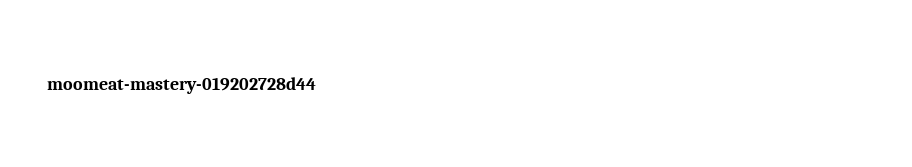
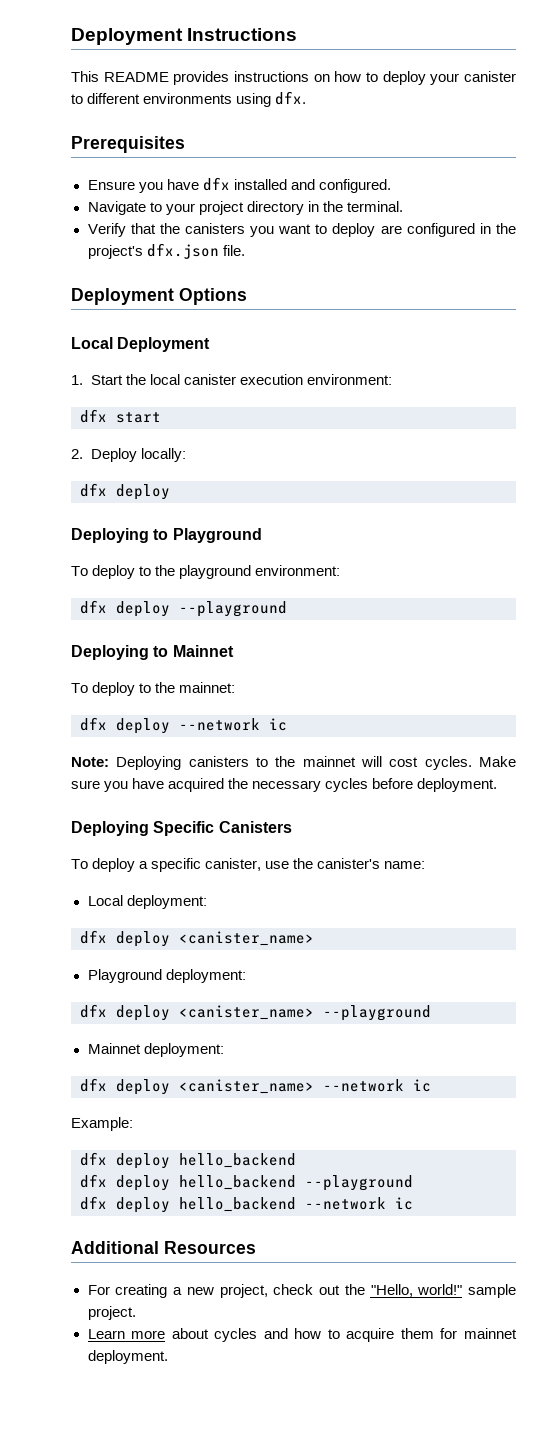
[47,77,316,94] moomeat-mastery-019202728d44 -> [71,28,298,45] [71,71,516,85] [71,91,307,107] [71,136,185,153] [87,177,391,193] [87,201,403,215] [87,223,516,237] [87,243,245,259] [71,288,247,305] [71,337,211,352] [71,374,392,385] [80,409,161,423] [71,448,186,462] [80,483,170,500] [71,528,262,543] [71,565,341,579] [80,600,287,617] [71,645,234,660] [71,682,236,696] [80,717,287,734] [71,756,516,770] [71,778,498,792] [71,821,292,836] [71,858,426,872] [87,895,207,909] [80,930,314,947] [87,969,246,983] [80,1004,431,1021] [87,1043,224,1057] [80,1078,431,1095] [71,1117,133,1131] [80,1152,296,1169] [80,1174,413,1191] [80,1196,413,1213] [71,1241,256,1254] [87,1284,516,1298] [87,1306,136,1320] [87,1328,517,1342] [87,1350,168,1364] Deployment Instructions // This README provides instructions on how to deploy your canister to different environments using dfx. // Prerequisites // Ensure you have dfx installed and configured. // Navigate to your project directory in the terminal. // Verify that the canisters you want to deploy are configured in the project's dfx.json file. // Deployment Options // Local Deployment // 1. Start the local canister execution environment: // dfx start // 2. Deploy locally: // dfx deploy // Deploying to Playground // To deploy to the playground environment: // dfx deploy --playground // Deploying to Mainnet // To deploy to the mainnet: // dfx deploy --network ic // Note: Deploying canisters to the mainnet will cost cycles. Make sure you have acquired the necessary cycles before deployment. // Deploying Specific Canisters // To deploy a specific canister, use the canister's name: // Local deployment: // dfx deploy <canister_name> // Playground deployment: // dfx deploy <canister_name> --playground // Mainnet deployment: // dfx deploy <canister_name> --network ic // Example: // dfx deploy hello_backend // dfx deploy hello_backend --playground // dfx deploy hello_backend --network ic // Additional Resources // For creating a new project, check out the "Hello, world!" sample project. // Learn more about cycles and how to acquire them for mainnet deployment.

